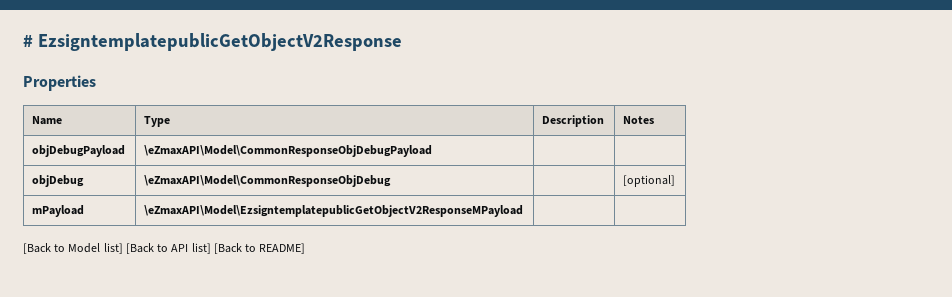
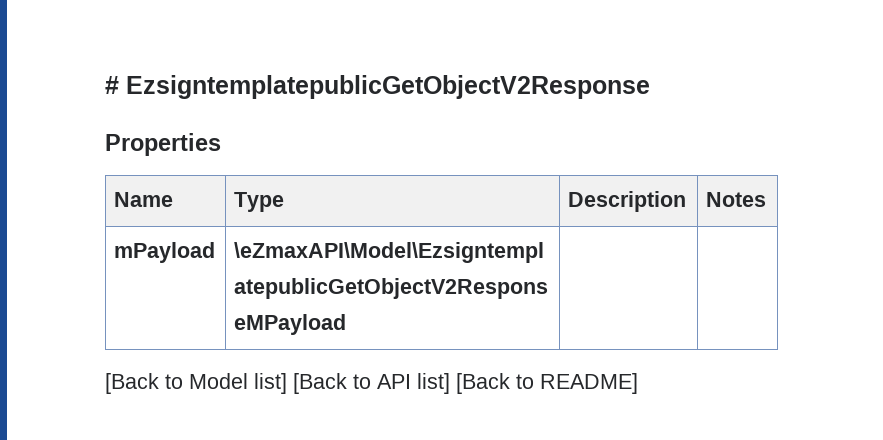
[32,145,126,157] [144,145,433,157] [32,175,85,187] [144,175,392,187] [623,175,676,187] // objDebugPayload | \eZmaxAPI\Model\CommonResponseObjDebugPayload | | // objDebug | \eZmaxAPI\Model\CommonResponseObjDebug | | [optional] -> (767, 199) none

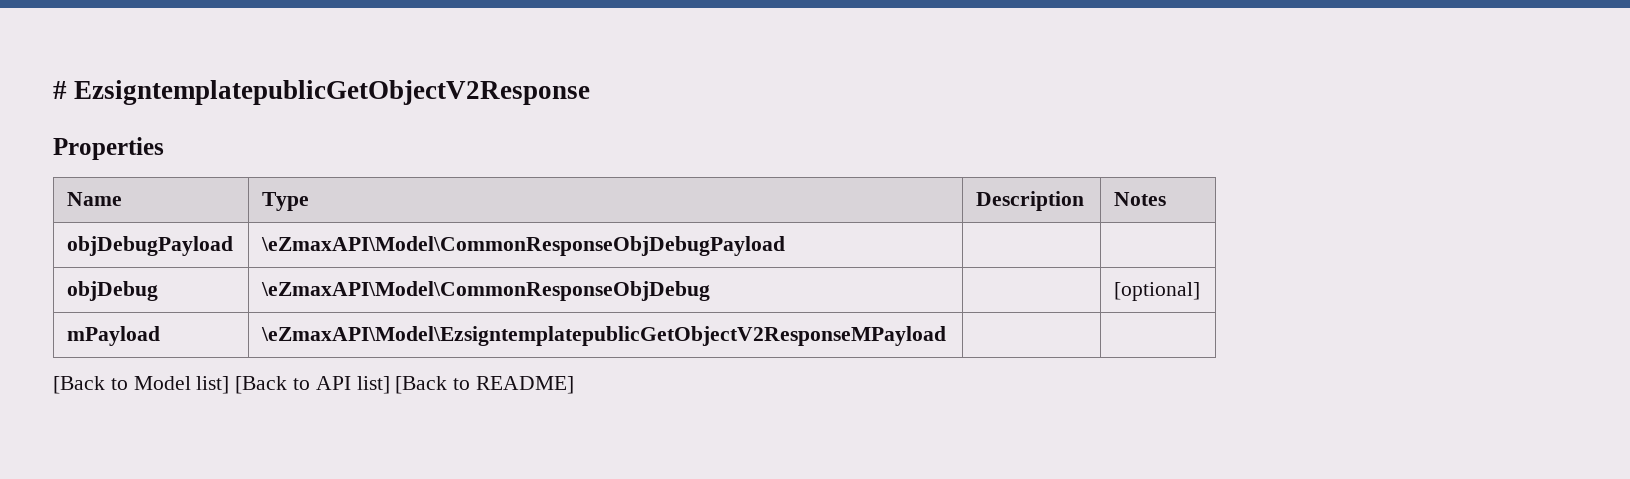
(767, 199) none -> [67,236,234,256] [261,236,786,256] [67,281,159,301] [261,281,711,301] [1114,282,1201,301] // objDebugPayload | \eZmaxAPI\Model\CommonResponseObjDebugPayload | | // objDebug | \eZmaxAPI\Model\CommonResponseObjDebug | | [optional]

